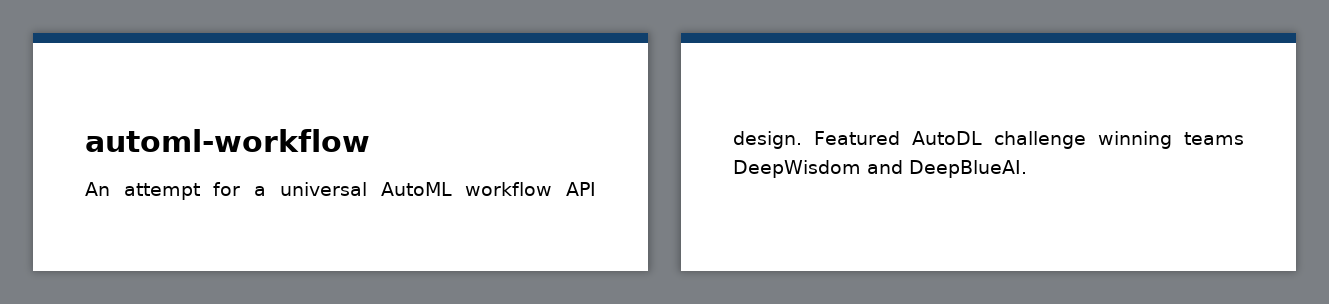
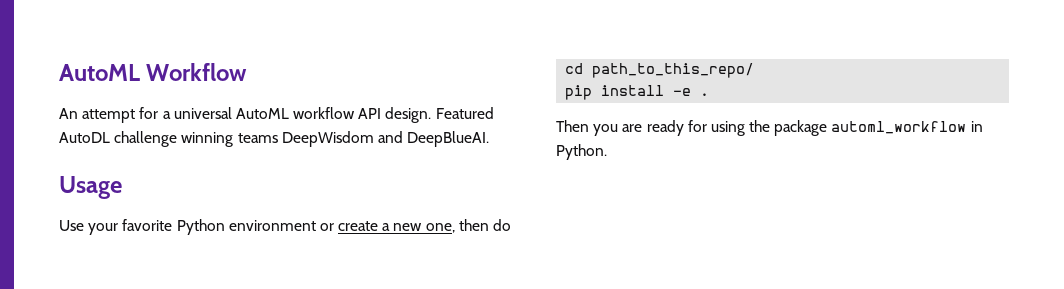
[85,129,370,152] automl-workflow -> [59,63,248,81] AutoML Workflow
(1027, 169) none -> [59,176,122,199] [59,219,512,235] [565,63,755,78] [565,85,710,100] [556,120,983,136] [556,144,607,160] // Usage // Use your favorite Python environment or create a new one, then do // cd path_to_this_repo/ // pip install -e . // Then you are ready for using the package automl_workflow in Python.

